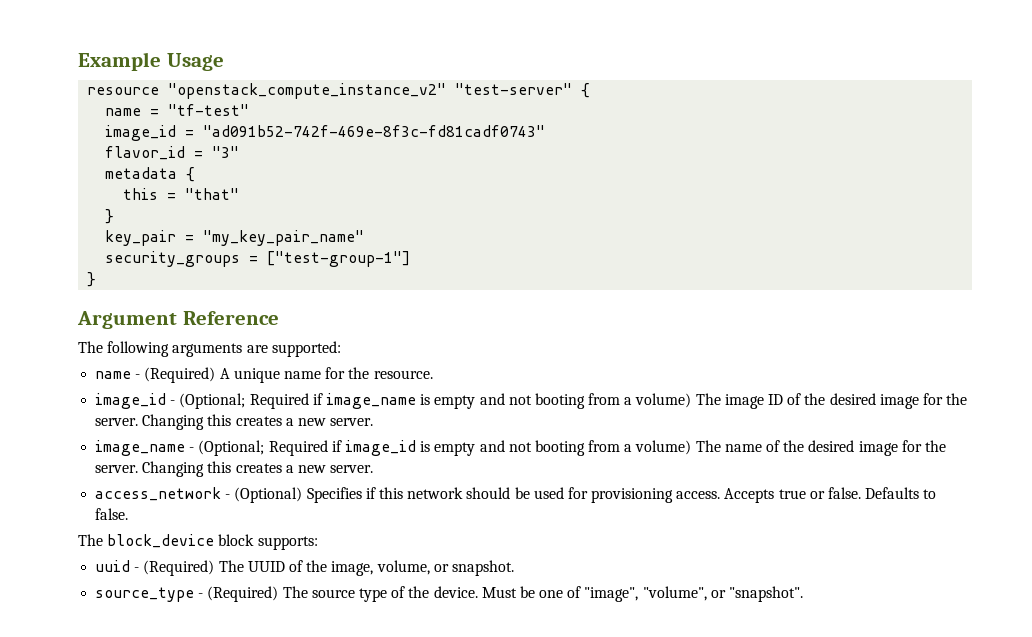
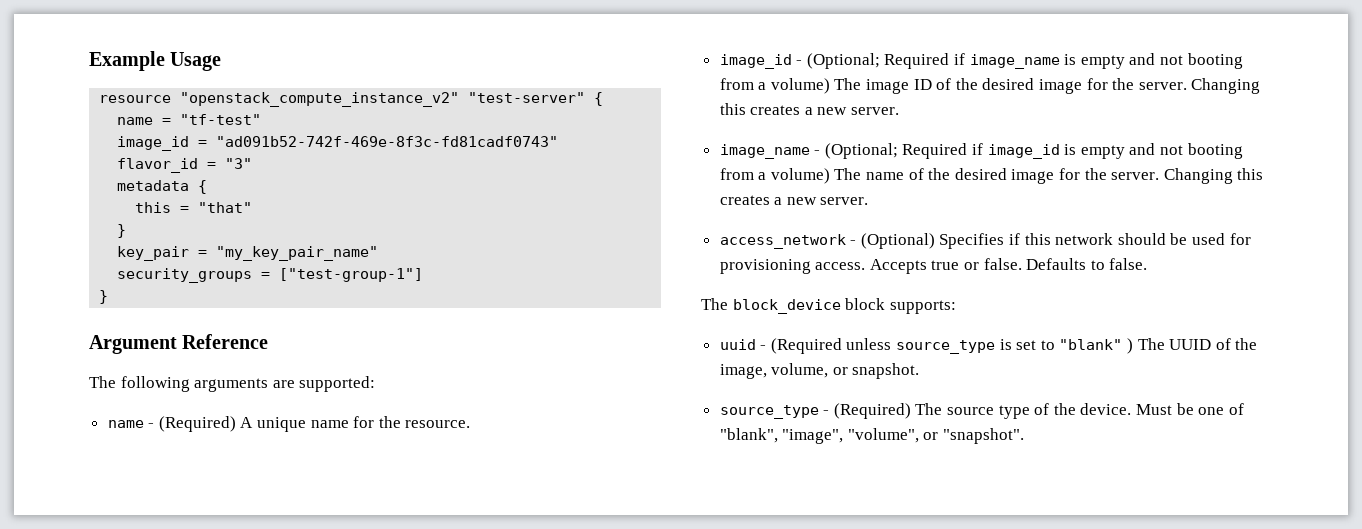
[143,560,215,576] (Required) -> [770,338,1134,354] (Required unless source_type is set to "blank" )
(582, 592) none -> [719,428,778,443] "blank",

